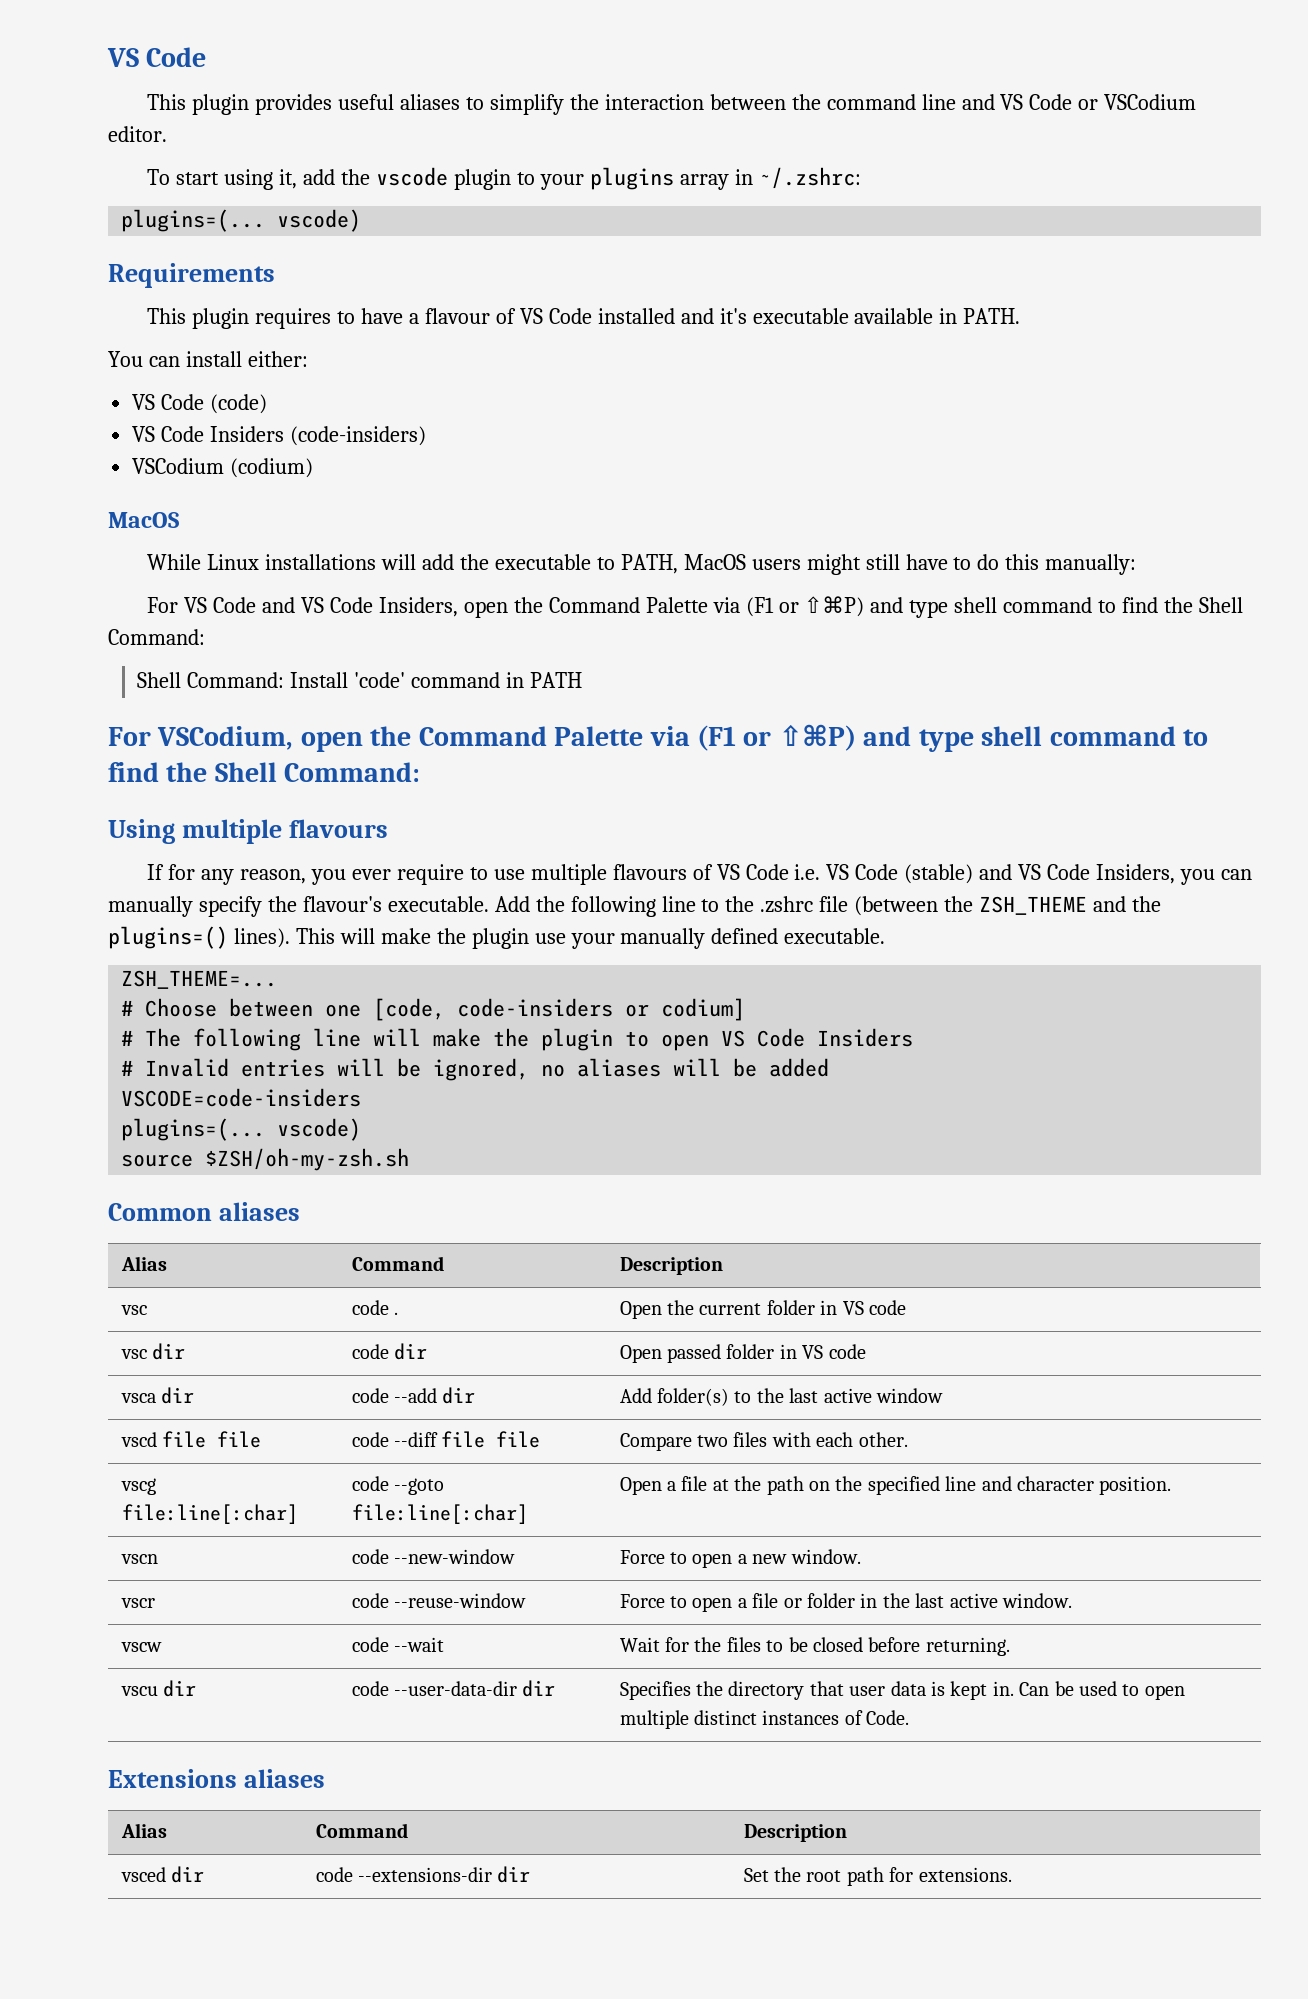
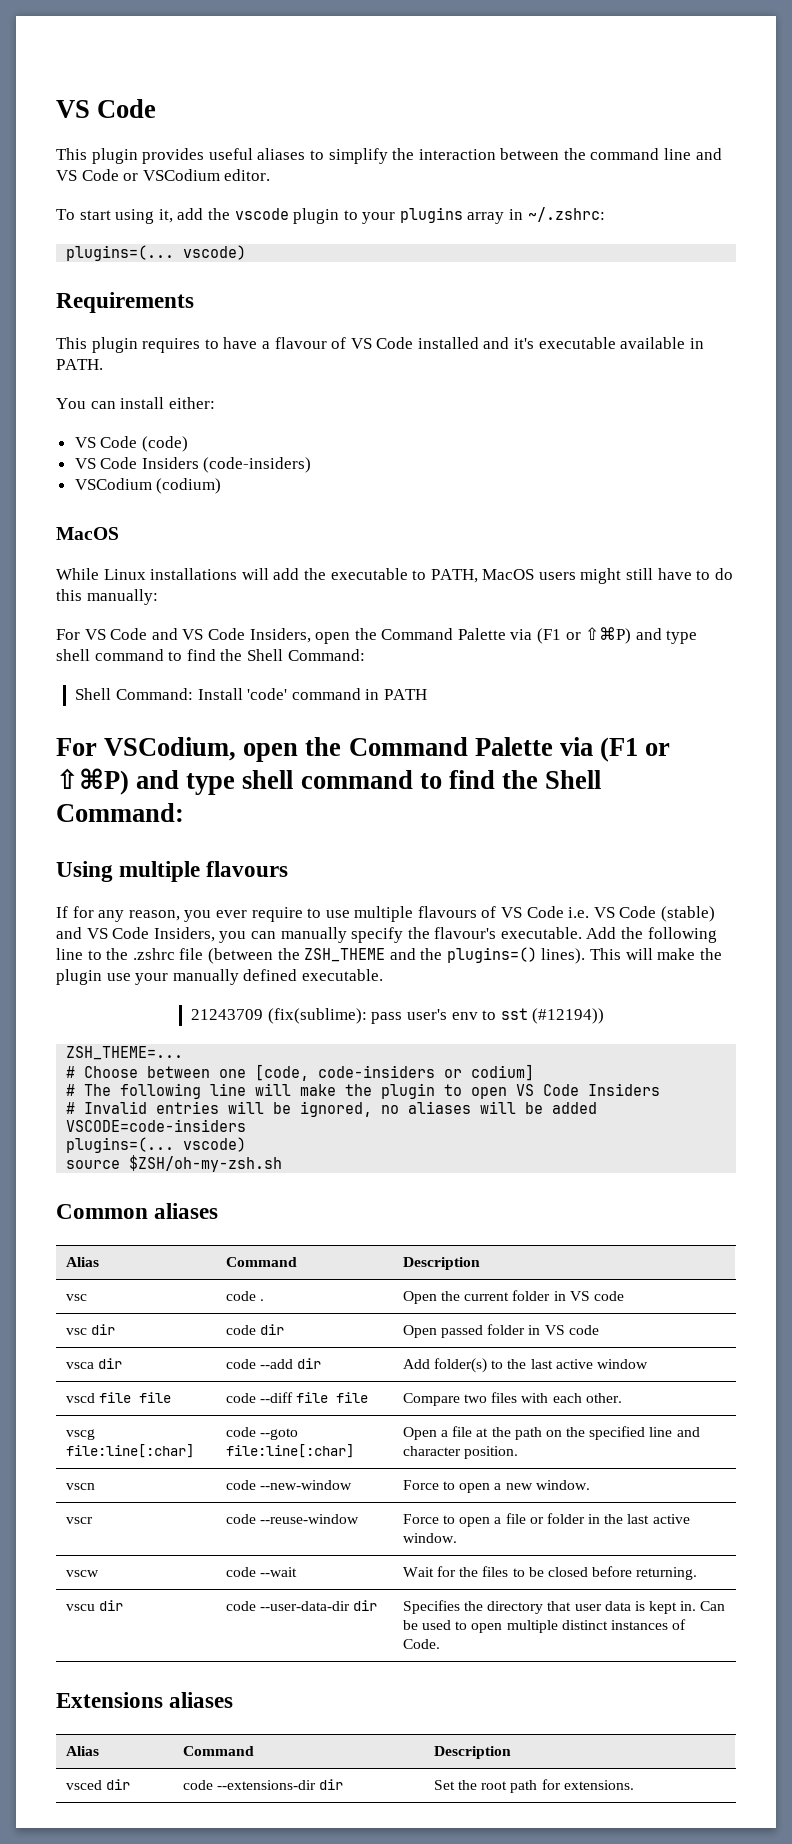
(886, 936) none -> [191,1008,605,1024] // 21243709 (fix(sublime): pass user's env to sst (#12194))

